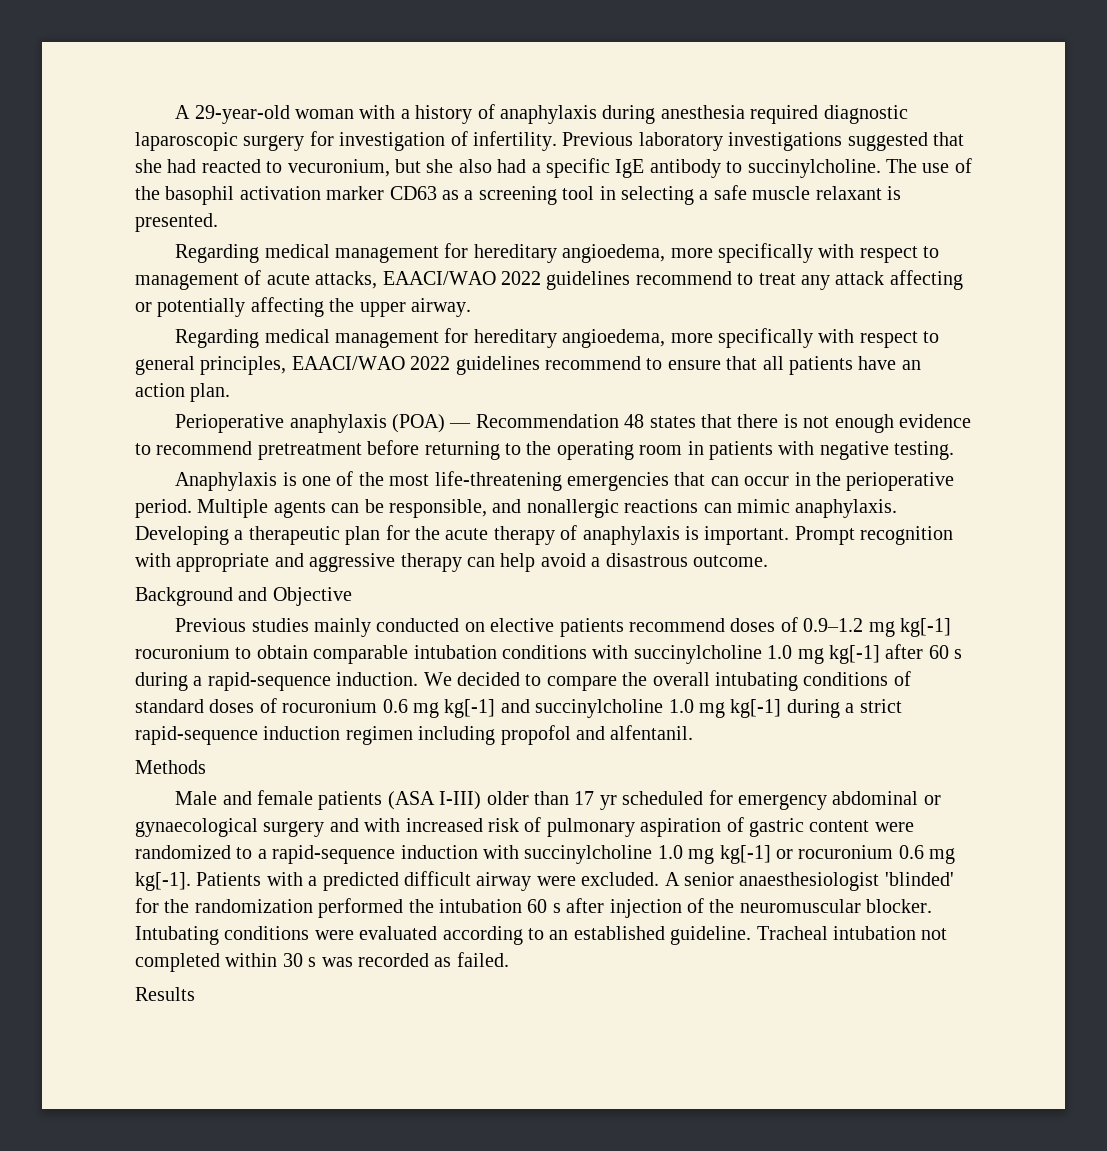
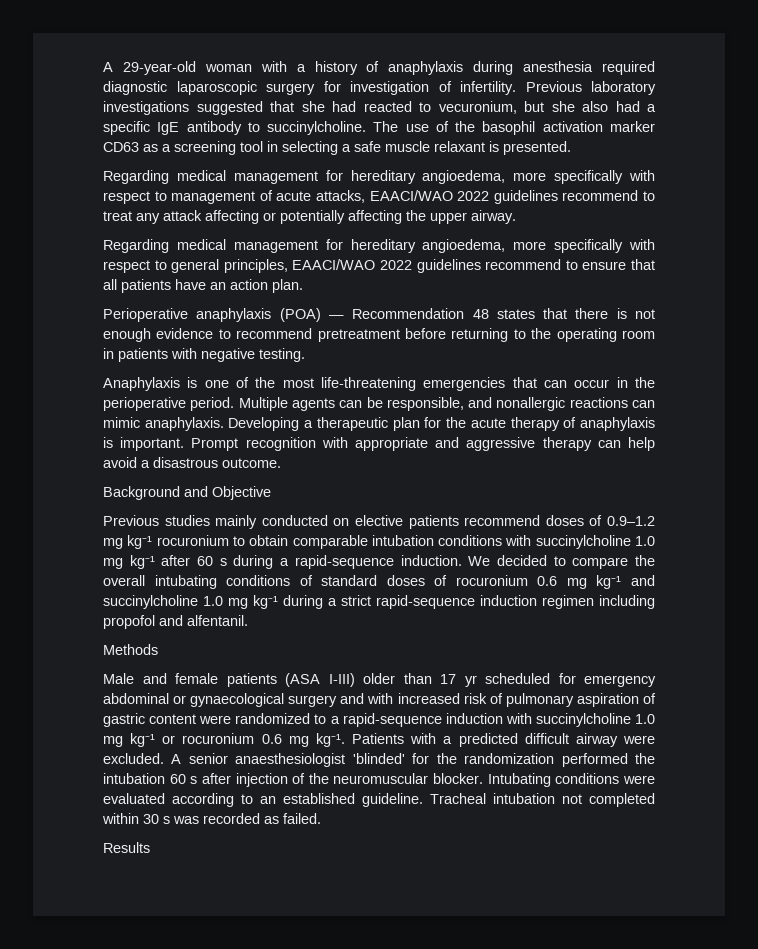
[900,618,952,637] kg[-1] -> [127,535,153,549] kg⁻¹
[828,645,880,664] kg[-1] -> [129,555,155,569] kg⁻¹
[444,699,496,718] kg[-1] -> [596,575,622,589] kg⁻¹
[730,699,782,718] kg[-1] -> [253,595,278,609] kg⁻¹
[719,845,771,864] kg[-1] -> [130,733,156,747] kg⁻¹
[135,872,191,891] kg[-1]. -> [315,733,345,747] kg⁻¹.

